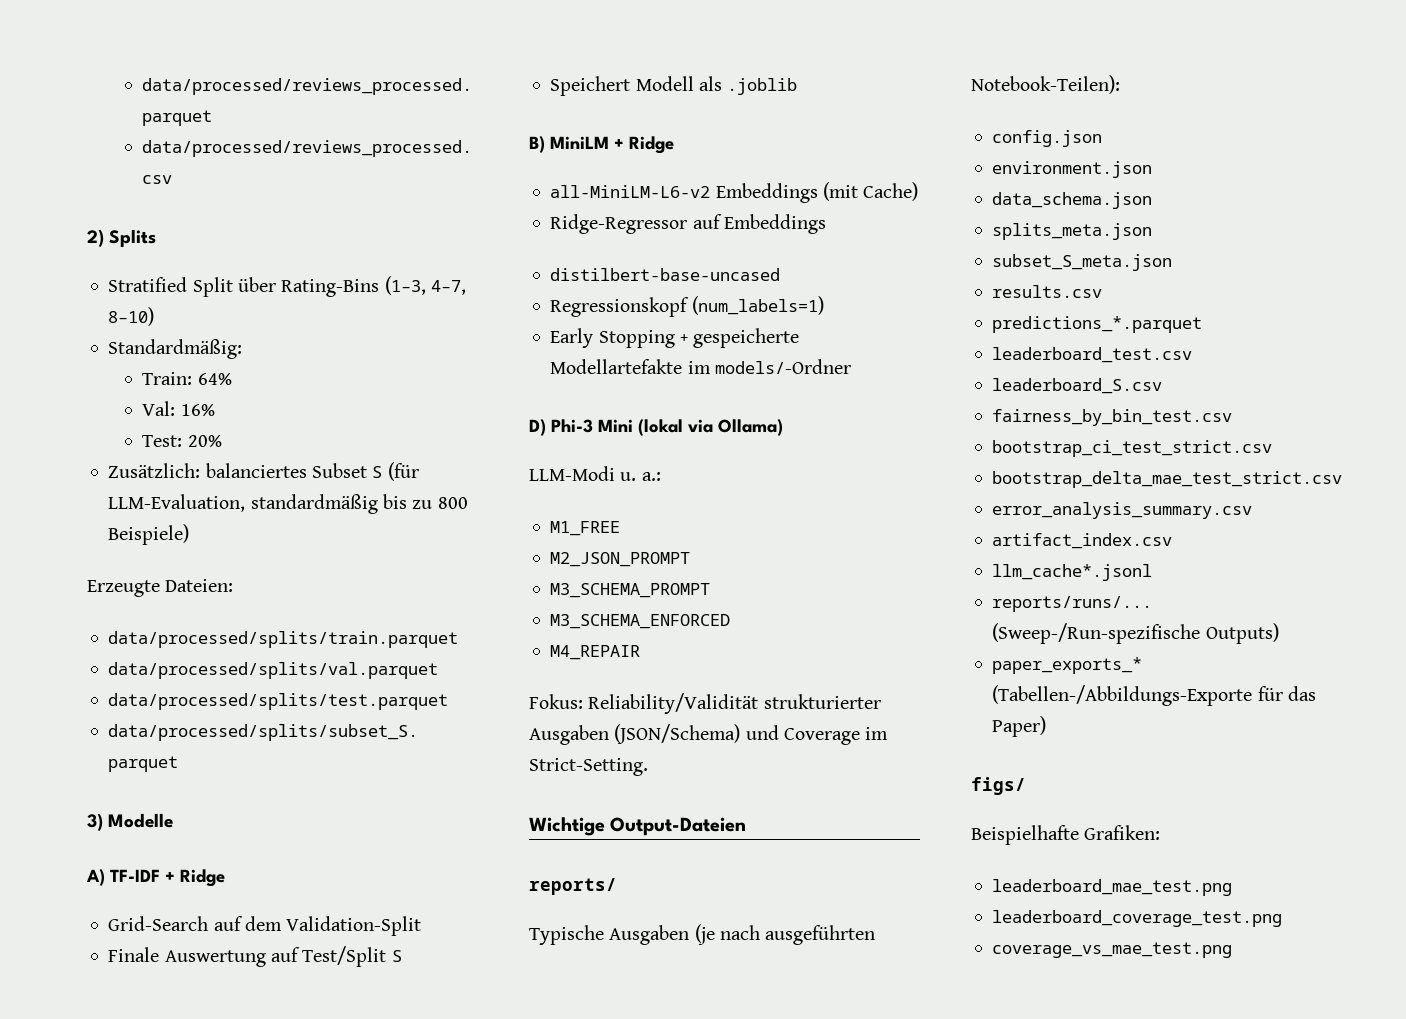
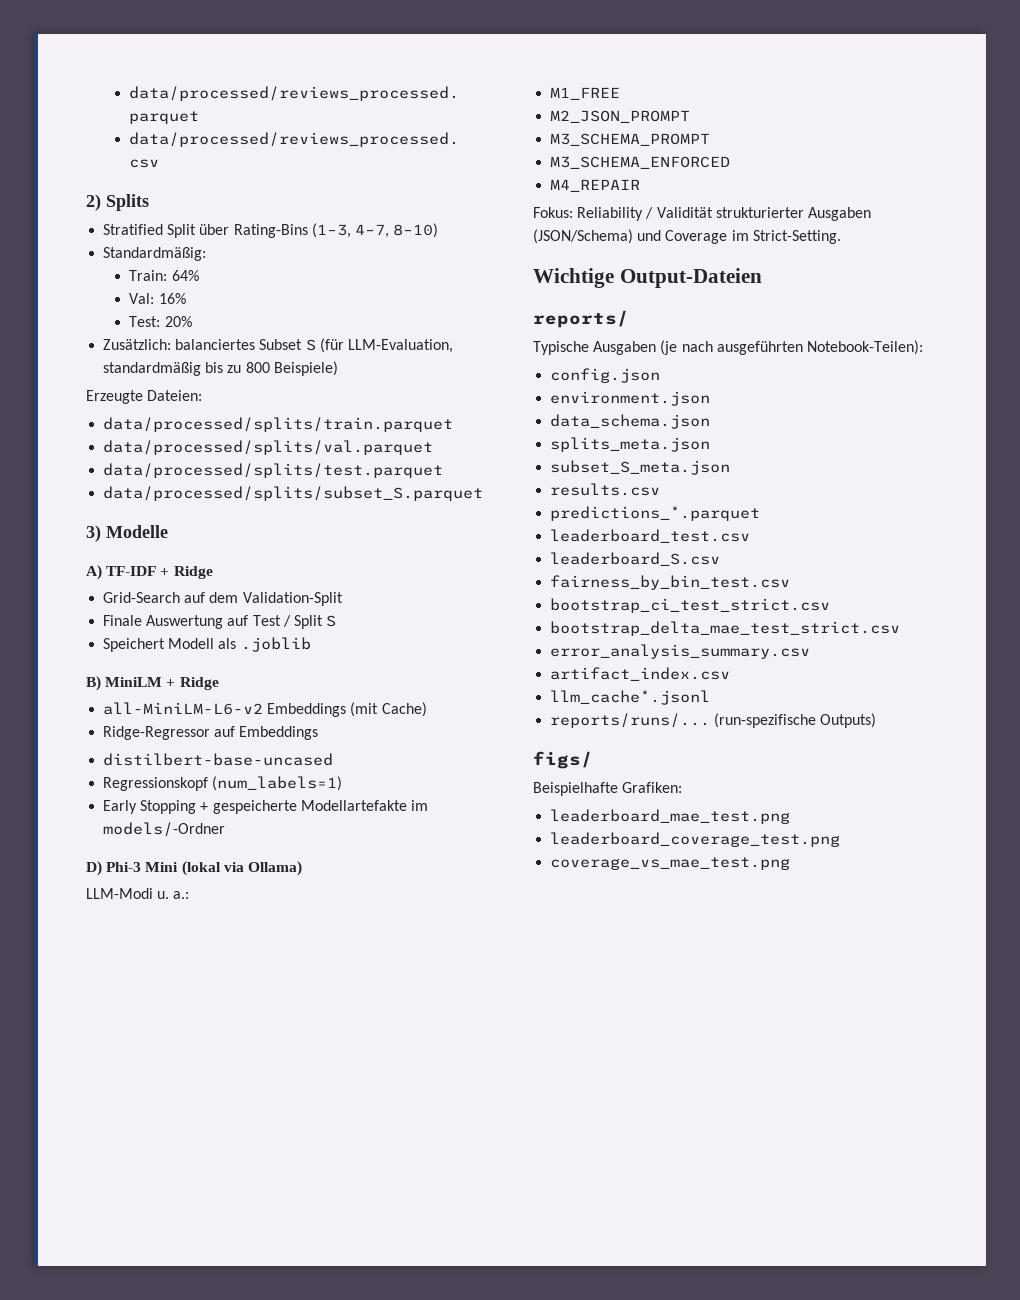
[302,946,387,967] Test/Split -> [252,615,323,629] Test / Split
[588,693,759,714] Reliability/Validität -> [577,207,713,221] Reliability / Validität
[992,623,1201,644] (Sweep-/Run-spezifische -> [714,713,817,728] (run-spezifische
[992,657,1143,674] [992,685,1316,706] [992,716,1047,737] // paper_exports_* (Tabellen-/Abbildungs-Exporte für das Paper) -> (877, 720) none

